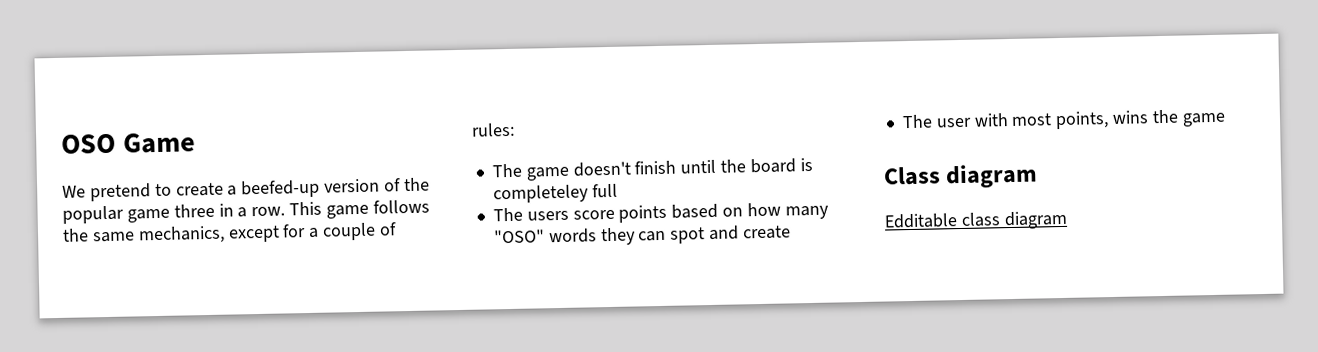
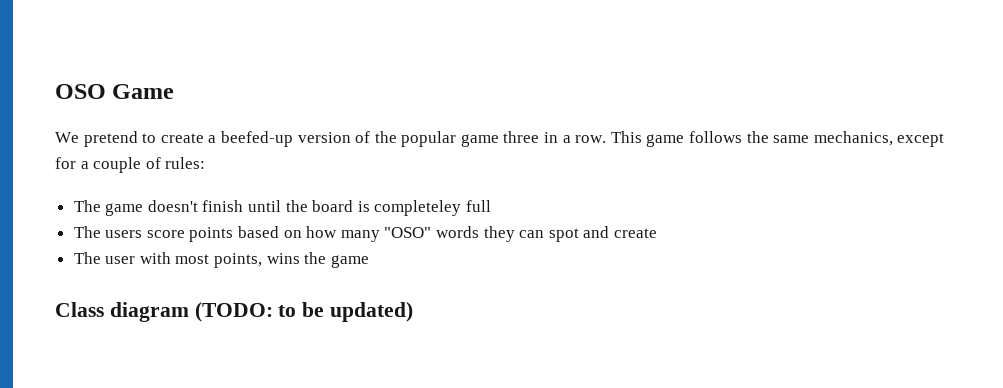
[884,210,1068,230] // Edditable class diagram -> [194,302,414,322] (TODO: to be updated)

